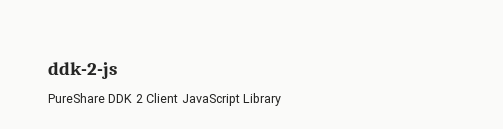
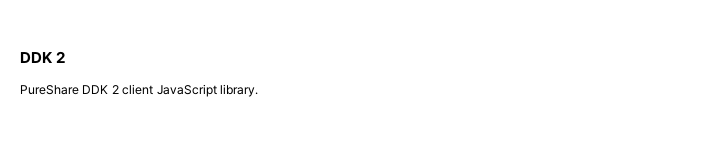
[48,62,117,79] ddk-2-js -> [20,51,66,63] DDK 2
[146,93,281,106] Client JavaScript Library -> [122,84,258,97] client JavaScript library.

